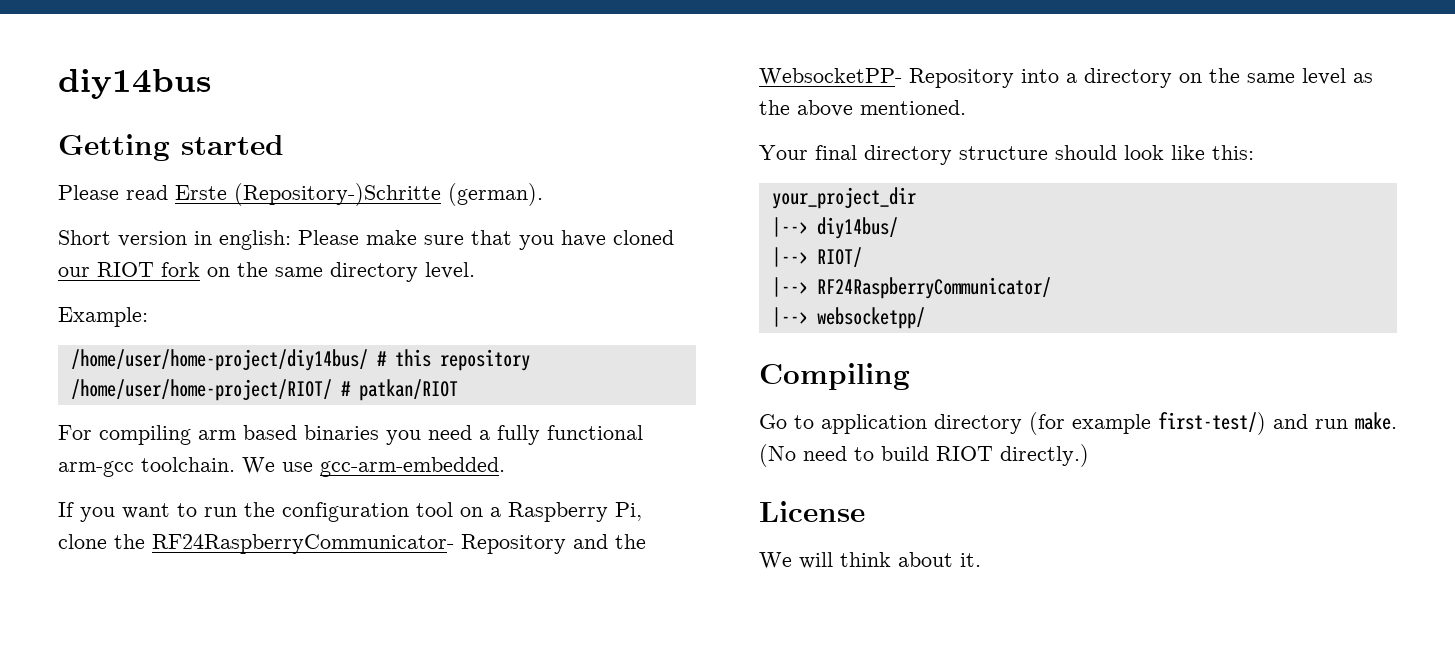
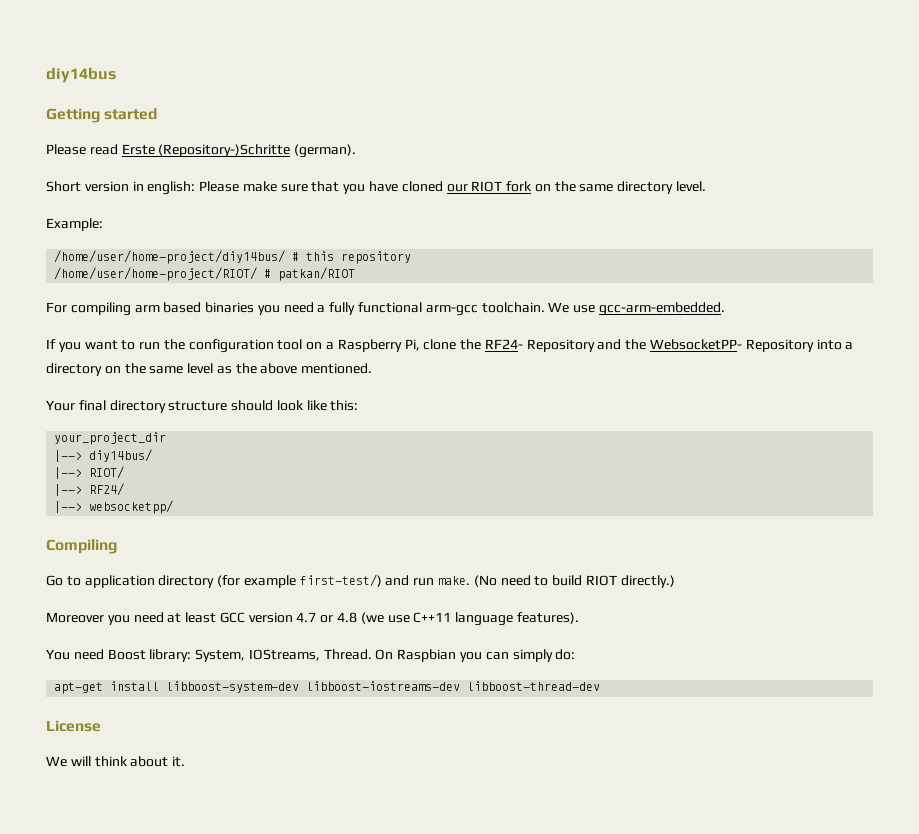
[152,534,454,554] RF24RaspberryCommunicator- -> [484,339,523,349] RF24-
[816,277,1051,299] RF24RaspberryCommunicator/ -> [89,483,125,496] RF24/
(1089, 455) none -> [46,612,579,626] [46,649,576,662] [54,681,601,694] // Moreover you need at least GCC version 4.7 or 4.8 (we use C++11 language features). // You need Boost library: System, IOStreams, Thread. On Raspbian you can simply do: // apt-get install libboost-system-dev libboost-iostreams-dev libboost-thread-dev

